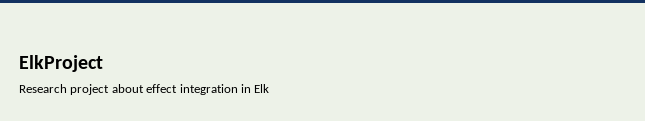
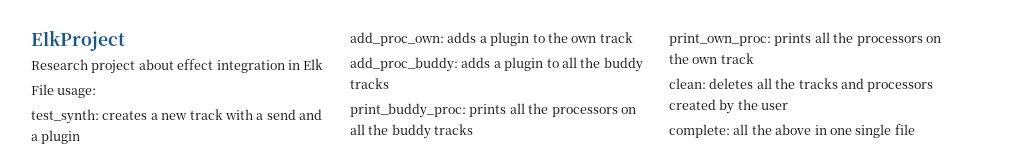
(270, 88) none -> [31,84,97,98] [31,109,322,124] [31,130,81,144] [350,32,633,46] [350,57,643,72] [350,78,389,89] [350,103,636,118] [350,124,474,139] [669,32,941,46] [669,53,754,64] [669,78,934,92] [669,99,789,114] [669,124,915,138] // File usage: // test_synth: creates a new track with a send and a plugin // add_proc_own: adds a plugin to the own track // add_proc_buddy: adds a plugin to all the buddy tracks // print_buddy_proc: prints all the processors on all the buddy tracks // print_own_proc: prints all the processors on the own track // clean: deletes all the tracks and processors created by the user // complete: all the above in one single file

